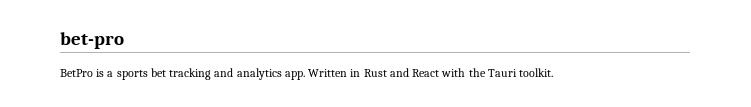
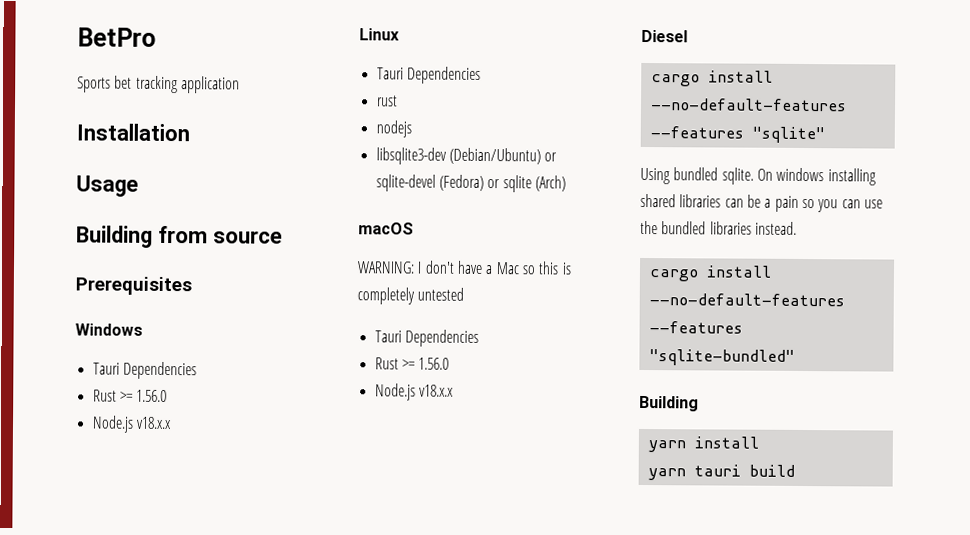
[60,32,124,49] [60,68,554,80] bet-pro // BetPro is a sports bet tracking and analytics app. Written in Rust and React with the Tauri toolkit. -> [77,27,156,47] [77,75,240,94] [76,123,190,142] [76,175,139,197] [76,225,283,248] [75,276,192,296] [75,323,143,336] [92,361,197,380] [92,389,168,403] [91,415,172,433] [359,28,400,41] [376,66,481,84] [376,95,398,107] [375,120,412,138] [375,147,558,165] [375,174,566,193] [358,222,414,235] [357,260,572,275] [357,287,465,305] [374,329,479,347] [374,357,450,370] [374,383,454,401] [641,29,688,43] [650,70,773,87] [649,98,847,112] [649,126,825,144] [640,167,876,186] [640,193,883,213] [640,220,797,235] [648,265,772,282] [648,293,845,307] [648,321,743,334] [648,349,795,366] [639,395,699,412] [647,436,759,453] [647,464,795,481] BetPro // Sports bet tracking application // Installation // Usage // Building from source // Prerequisites // Windows // Tauri Dependencies // Rust >= 1.56.0 // Node.js v18.x.x // Linux // Tauri Dependencies // rust // nodejs // libsqlite3-dev (Debian/Ubuntu) or sqlite-devel (Fedora) or sqlite (Arch) // macOS // WARNING: I don't have a Mac so this is completely untested // Tauri Dependencies // Rust >= 1.56.0 // Node.js v18.x.x // Diesel // cargo install --no-default-features --features "sqlite" // Using bundled sqlite. On windows installing shared libraries can be a pain so you can use the bundled libraries instead. // cargo install --no-default-features --features "sqlite-bundled" // Building // yarn install // yarn tauri build

